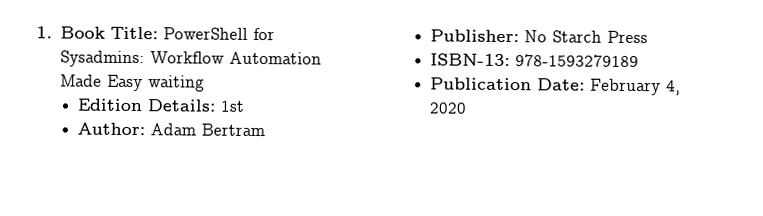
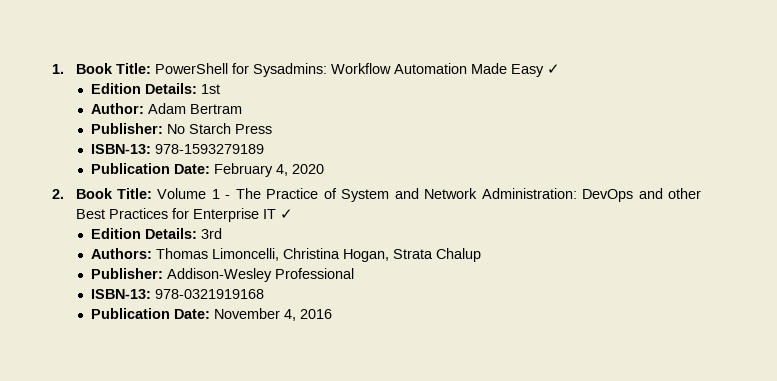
[147,75,205,92] waiting -> [546,64,560,74] ✓
(467, 108) none -> [52,188,701,202] [75,208,293,222] [91,228,223,239] [91,248,482,262] [91,268,355,282] [91,289,265,299] [91,308,333,321] // 2. Book Title: Volume 1 - The Practice of System and Network Administration: DevOps and other Best Practices for Enterprise IT ✓ // Edition Details: 3rd // Authors: Thomas Limoncelli, Christina Hogan, Strata Chalup // Publisher: Addison-Wesley Professional // ISBN-13: 978-0321919168 // Publication Date: November 4, 2016

